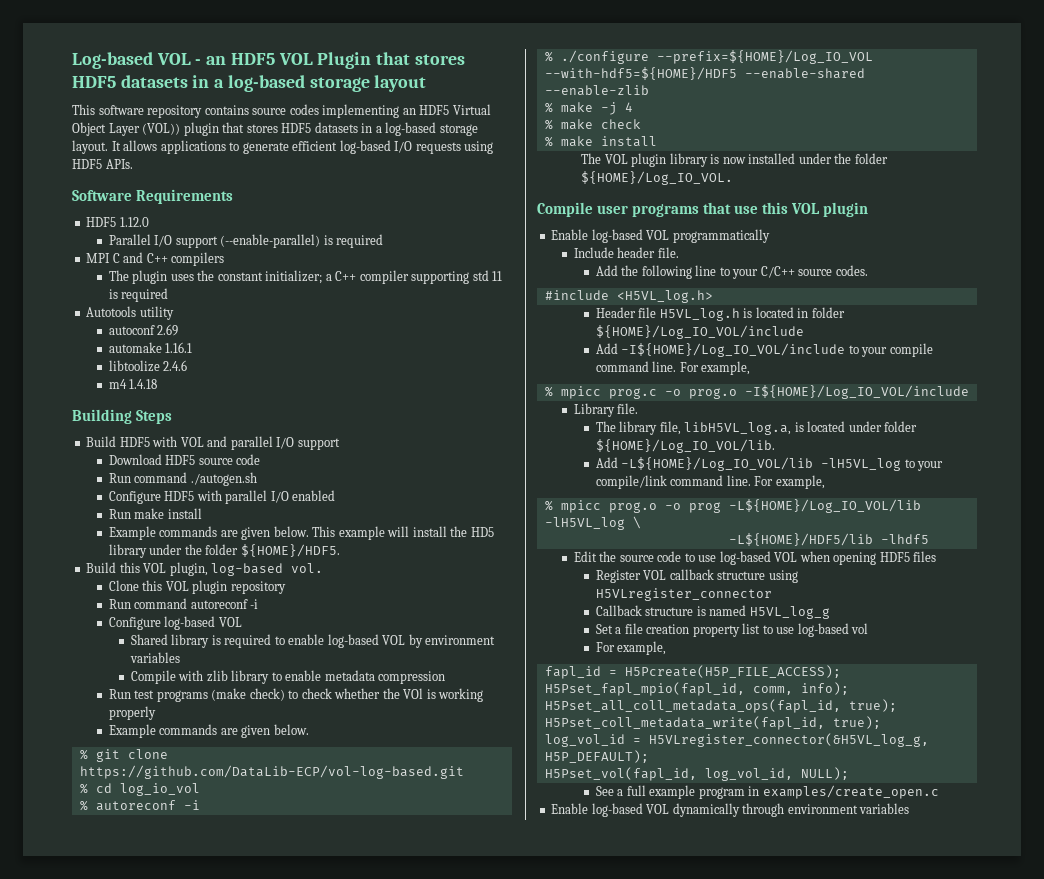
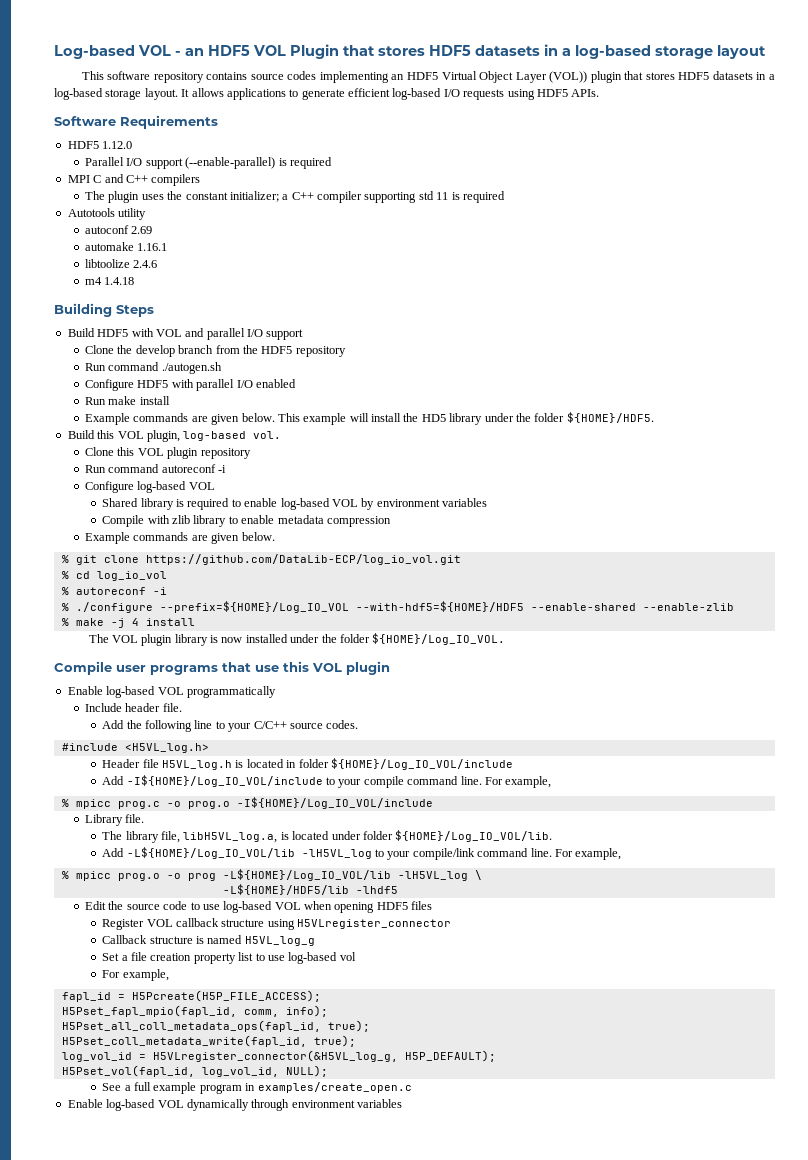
[108,454,261,465] Download HDF5 source code -> [85,345,346,357] Clone the develop branch from the HDF5 repository
[108,688,484,702] [108,706,156,720] // Run test programs (make check) to check whether the VOl is working properly -> (391, 521) none
[79,765,464,779] https://github.com/DataLib-ECP/vol-log-based.git -> [145,554,461,565] https://github.com/DataLib-ECP/log_io_vol.git
[544,119,641,130] [544,136,593,147] // % make check // % make -> (139, 622) none

